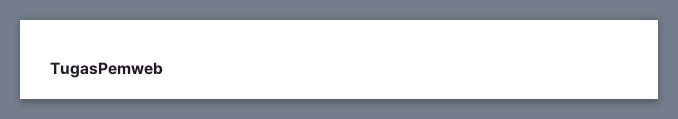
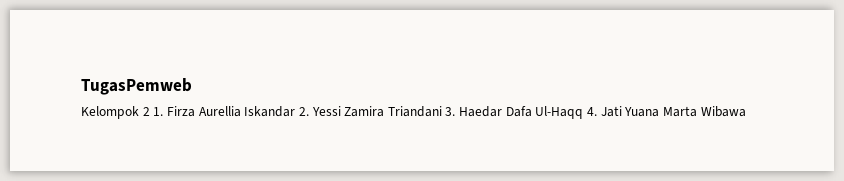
(163, 70) none -> [81,106,746,119] // Kelompok 2 1. Firza Aurellia Iskandar 2. Yessi Zamira Triandani 3. Haedar Dafa Ul-Haqq 4. Jati Yuana Marta Wibawa

